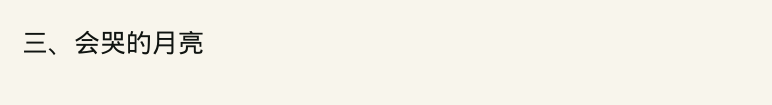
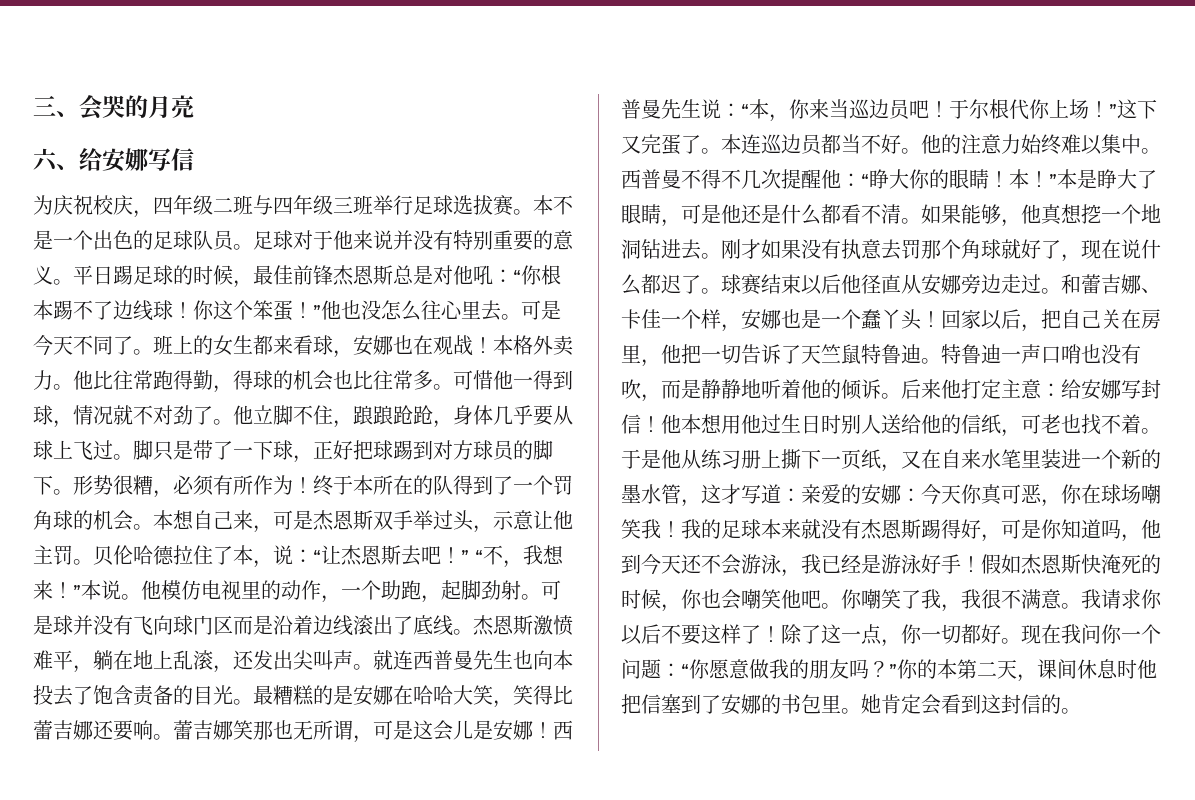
(204, 42) none -> [33,148,194,172] [33,195,573,218] [33,230,574,251] [33,265,561,288] [33,300,561,321] [33,335,573,358] [33,370,573,393] [33,405,573,428] [33,440,553,463] [33,475,573,498] [33,510,573,533] [33,545,564,568] [33,580,561,603] [33,615,573,636] [33,650,573,673] [33,685,573,708] [33,720,573,743] [621,99,1157,122] [621,134,1161,155] [621,169,1157,189] [621,204,1161,227] [621,239,1161,262] [621,274,1161,295] [621,309,1161,332] [621,344,1141,367] [621,379,1161,402] [621,414,1161,437] [621,449,1161,472] [621,484,1161,507] [621,519,1161,542] [621,554,1161,577] [621,589,1162,612] [621,624,1161,647] [621,659,1157,682] [621,694,1081,715] // 六、给安娜写信 // 为庆祝校庆，四年级二班与四年级三班举行足球选拔赛。本不是一个出色的足球队员。足球对于他来说并没有特别重要的意义。平日踢足球的时候，最佳前锋杰恩斯总是对他吼：“你根本踢不了边线球！你这个笨蛋！”他也没怎么往心里去。可是今天不同了。班上的女生都来看球，安娜也在观战！本格外卖力。他比往常跑得勤，得球的机会也比往常多。可惜他一得到球，情况就不对劲了。他立脚不住，踉踉跄跄，身体几乎要从球上飞过。脚只是带了一下球，正好把球踢到对方球员的脚下。形势很糟，必须有所作为！终于本所在的队得到了一个罚角球的机会。本想自己来，可是杰恩斯双手举过头，示意让他主罚。贝伦哈德拉住了本，说：“让杰恩斯去吧！” “不，我想来！”本说。他模仿电视里的动作，一个助跑，起脚劲射。可是球并没有飞向球门区而是沿着边线滚出了底线。杰恩斯激愤难平，躺在地上乱滚，还发出尖叫声。就连西普曼先生也向本投去了饱含责备的目光。最糟糕的是安娜在哈哈大笑，笑得比蕾吉娜还要响。蕾吉娜笑那也无所谓，可是这会儿是安娜！西普曼先生说：“本，你来当巡边员吧！于尔根代你上场！”这下又完蛋了。本连巡边员都当不好。他的注意力始终难以集中。西普曼不得不几次提醒他：“睁大你的眼睛！本！”本是睁大了眼睛，可是他还是什么都看不清。如果能够，他真想挖一个地洞钻进去。刚才如果没有执意去罚那个角球就好了，现在说什么都迟了。球赛结束以后他径直从安娜旁边走过。和蕾吉娜、卡佳一个样，安娜也是一个蠢丫头！回家以后，把自己关在房里，他把一切告诉了天竺鼠特鲁迪。特鲁迪一声口哨也没有吹，而是静静地听着他的倾诉。后来他打定主意：给安娜写封信！他本想用他过生日时别人送给他的信纸，可老也找不着。于是他从练习册上撕下一页纸，又在自来水笔里装进一个新的墨水管，这才写道：亲爱的安娜：今天你真可恶，你在球场嘲笑我！我的足球本来就没有杰恩斯踢得好，可是你知道吗，他到今天还不会游泳，我已经是游泳好手！假如杰恩斯快淹死的时候，你也会嘲笑他吧。你嘲笑了我，我很不满意。我请求你以后不要这样了！除了这一点，你一切都好。现在我问你一个问题：“你愿意做我的朋友吗？”你的本第二天，课间休息时他把信塞到了安娜的书包里。她肯定会看到这封信的。

